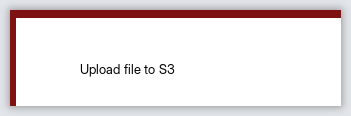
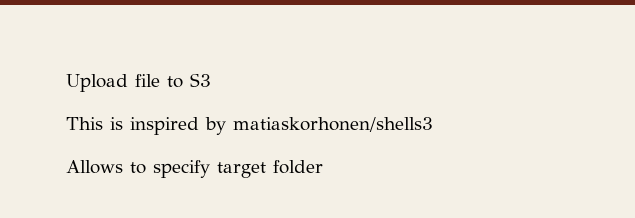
(175, 69) none -> [66,117,433,135] [66,160,323,178] // This is inspired by matiaskorhonen/shells3 // Allows to specify target folder

